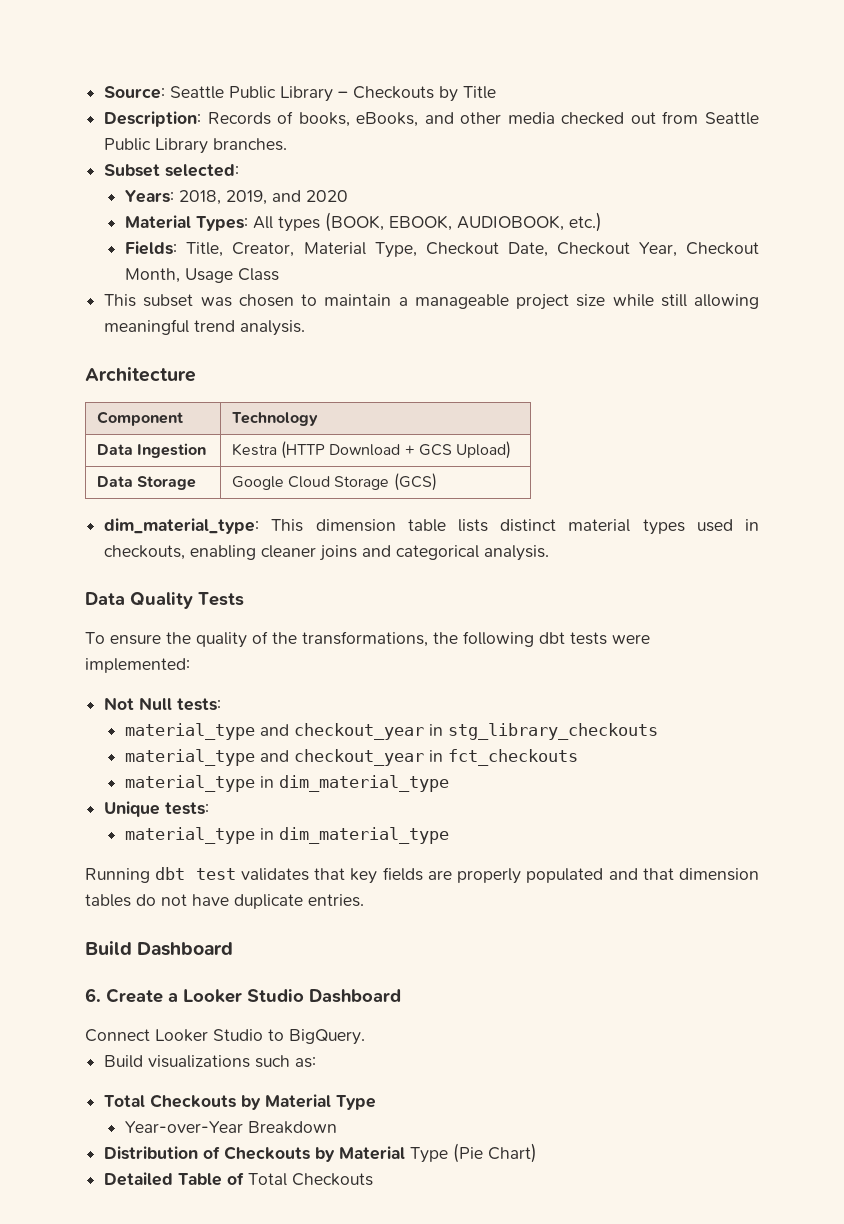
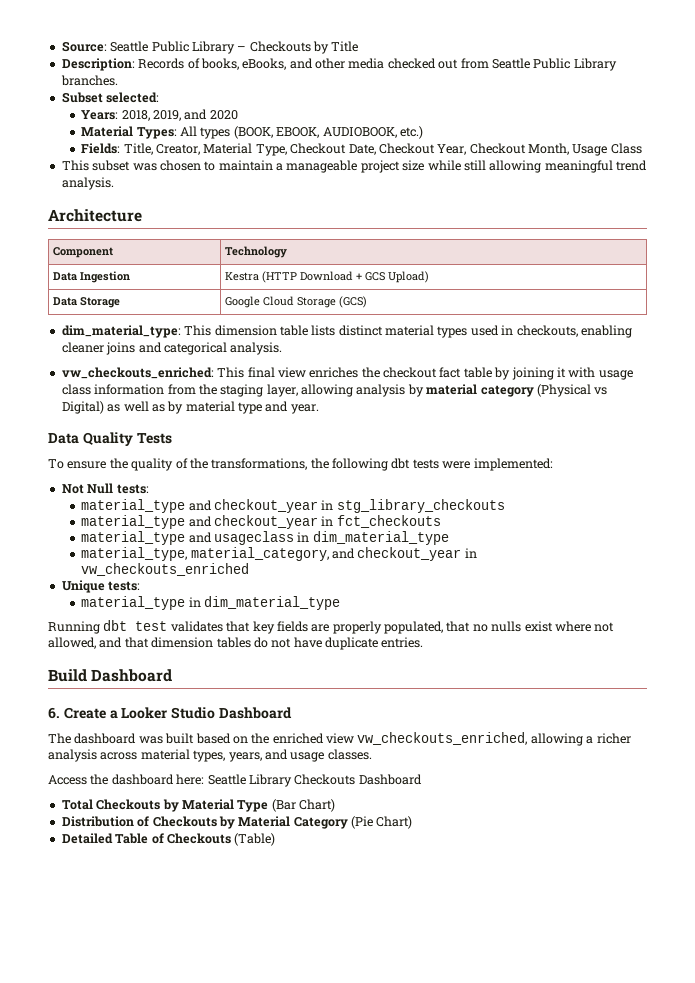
(550, 553) none -> [61,367,633,380] [61,384,608,397] [61,401,319,414] // vw_checkouts_enriched: This final view enriches the checkout fact table by joining it with usage class information from the staging layer, allowing analysis by material category (Physical vs Digital) as well as by material type and year.
[260,775,450,792] in dim_material_type -> [188,531,449,545] [81,547,477,561] [81,563,250,576] and usageclass in dim_material_type // material_type, material_category, and checkout_year in vw_checkouts_enriched
[526,868,604,883] populated -> [384,621,615,634] [48,637,96,649] populated, that no nulls exist where not allowed,
[85,1029,365,1045] [104,1055,317,1068] Connect Looker Studio to BigQuery. // Build visualizations such as: -> [48,732,631,746] [48,749,372,762] [48,774,422,787] The dashboard was built based on the enriched view vw_checkouts_enriched, allowing a richer analysis across material types, years, and usage classes. // Access the dashboard here: Seattle Library Checkouts Dashboard
[125,1121,338,1134] // Year-over-Year Breakdown -> [271,799,335,812] (Bar Chart)
[410,1147,449,1163] Type -> [293,817,348,829] Category
[248,1173,374,1186] Total Checkouts -> [166,833,276,846] Checkouts (Table)

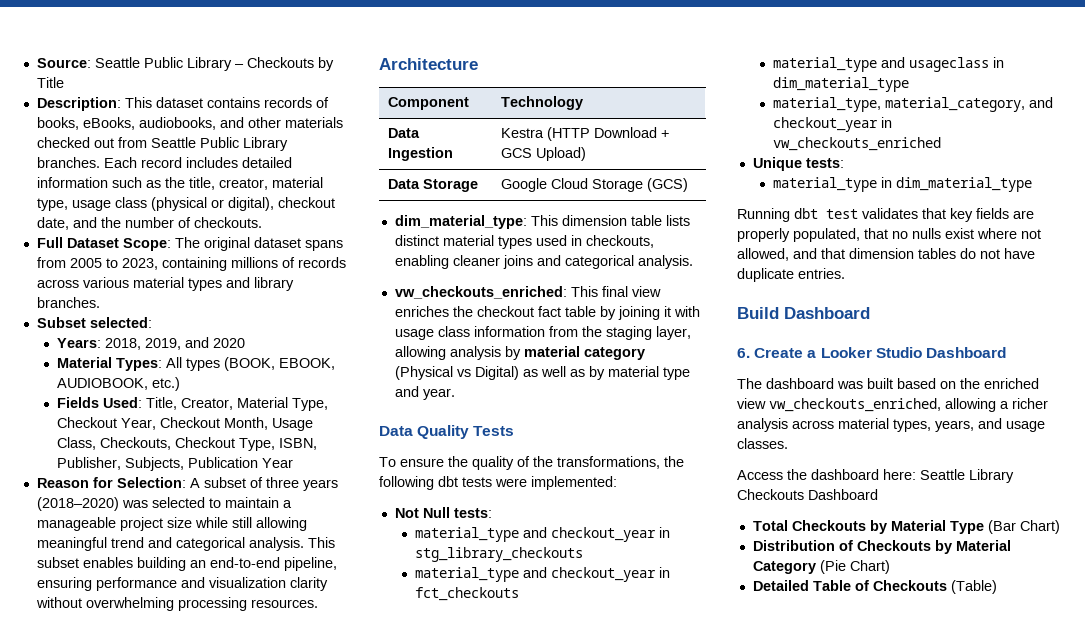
[138,58,185,69] Records -> [124,97,312,108] This dataset contains records
(287, 64) none -> [138,117,216,130] audiobooks,
[348,58,385,69] media -> [284,117,343,128] materials
(118, 80) none -> [103,157,292,168] [36,177,323,190] [36,197,335,211] [36,217,262,230] [36,237,343,251] [36,257,346,271] [36,277,294,291] [36,297,100,308] Each record includes detailed information such as the title, creator, material type, usage class (physical or digital), checkout date, and the number of checkouts. // Full Dataset Scope: The original dataset spans from 2005 to 2023, containing millions of records across various material types and library branches.
[81,143,121,154] Fields: -> [57,397,143,408] Fields Used:
[348,143,435,155] Date, Checkout -> (118, 422) none
[610,143,642,154] [61,160,201,171] Class // This subset was chosen -> [57,437,318,451] [57,457,294,471] [36,477,338,491] [36,497,205,511] Class, Checkouts, Checkout Type, ISBN, Publisher, Subjects, Publication Year // Reason for Selection: A subset of three years (2018–2020) was selected
[61,177,114,190] analysis. -> [147,537,335,551] [36,557,337,571] [36,577,328,591] [35,597,318,611] and categorical analysis. This subset enables building an end-to-end pipeline, ensuring performance and visualization clarity without overwhelming processing resources.

